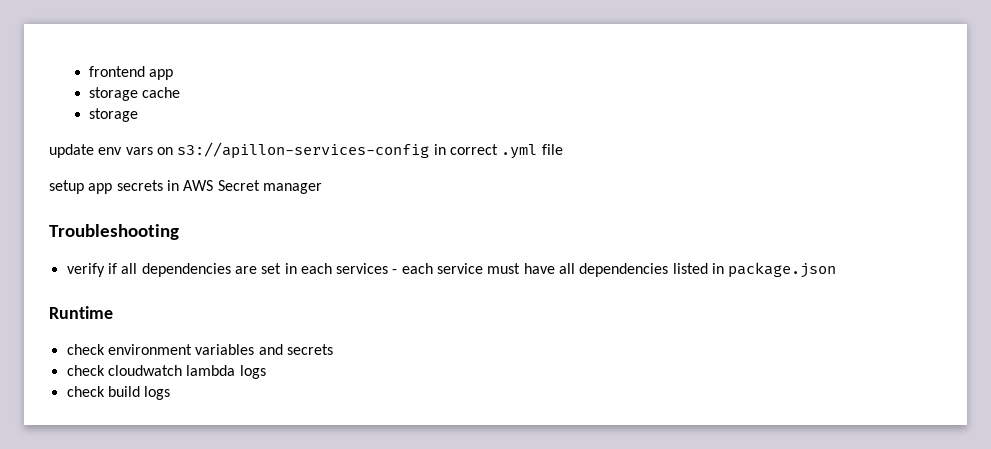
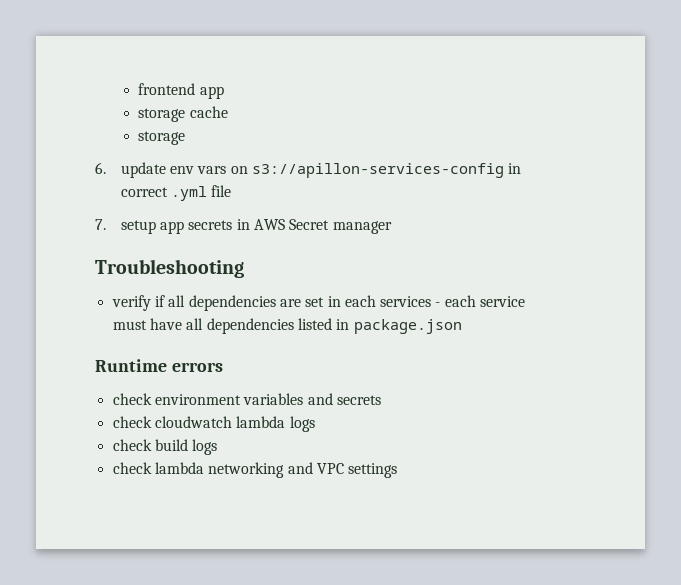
(138, 115) none -> [95,162,106,174] 6.
(563, 149) none -> [95,219,106,230] 7.
(113, 312) none -> [171,362,223,372] errors
(171, 393) none -> [112,462,398,478] // check lambda networking and VPC settings

